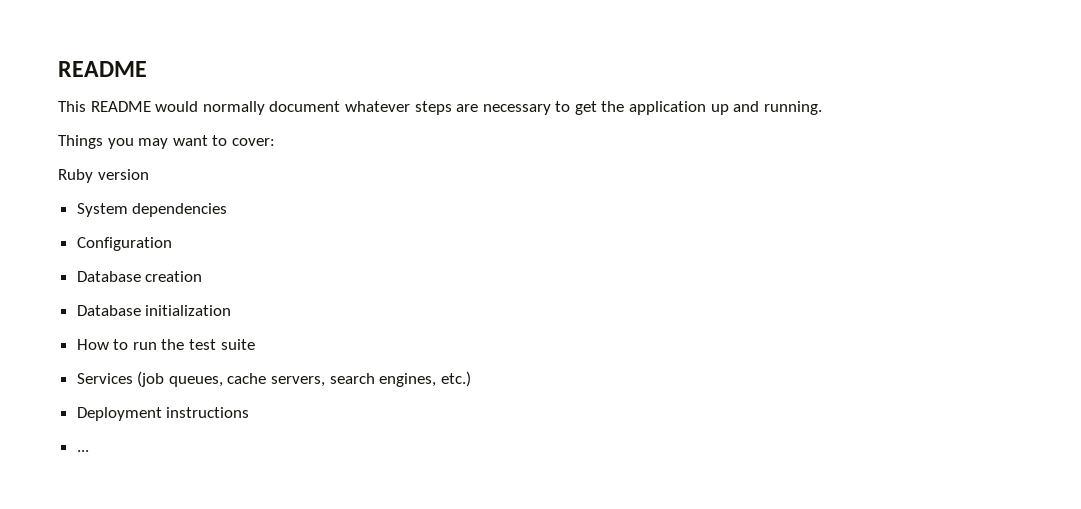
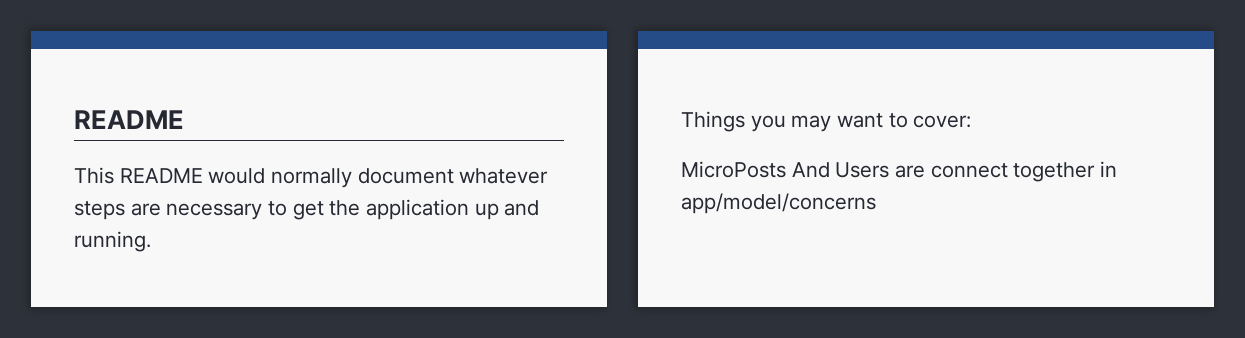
[58,169,149,183] [76,203,228,217] [76,237,172,251] [76,271,203,282] [76,305,232,316] [76,339,255,350] [76,371,471,387] [76,407,250,421] [76,450,89,452] Ruby version // System dependencies // Configuration // Database creation // Database initialization // How to run the test suite // Services (job queues, cache servers, search engines, etc.) // Deployment instructions // ... -> [681,161,1118,182] [681,193,876,214] MicroPosts And Users are connect together in app/model/concerns

